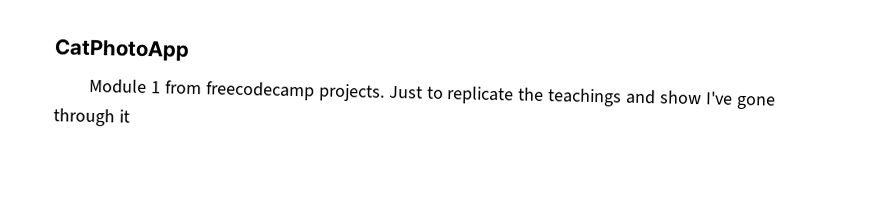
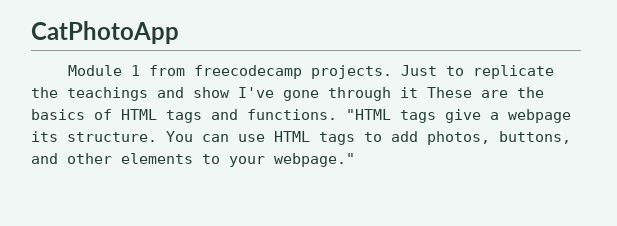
(130, 116) none -> [427,87,544,98] [31,109,571,123] [31,131,571,145] [31,153,355,167] These are the basics of HTML tags and functions. "HTML tags give a webpage its structure. You can use HTML tags to add photos, buttons, and other elements to your webpage."

